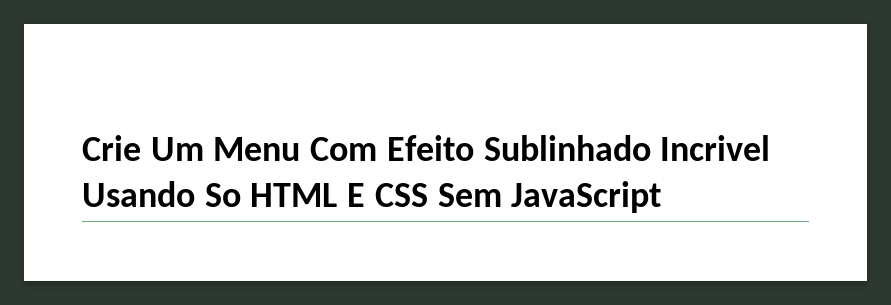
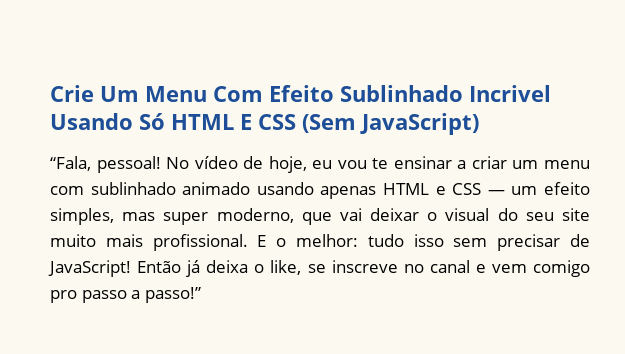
[204,183,241,207] So -> [139,113,165,130] Só
[437,181,662,213] Sem JavaScript -> [302,113,479,135] [50,156,590,173] [50,182,591,199] [50,208,590,225] [50,234,590,251] [48,260,590,277] [50,287,201,303] (Sem JavaScript) // “Fala, pessoal! No vídeo de hoje, eu vou te ensinar a criar um menu com sublinhado animado usando apenas HTML e CSS — um efeito simples, mas super moderno, que vai deixar o visual do seu site muito mais profissional. E o melhor: tudo isso sem precisar de JavaScript! Então já deixa o like, se inscreve no canal e vem comigo pro passo a passo!”

